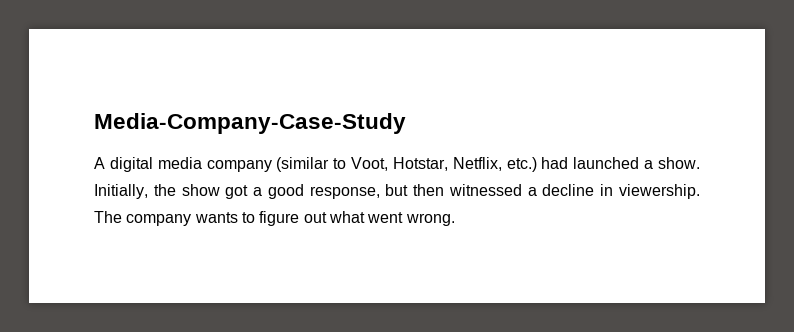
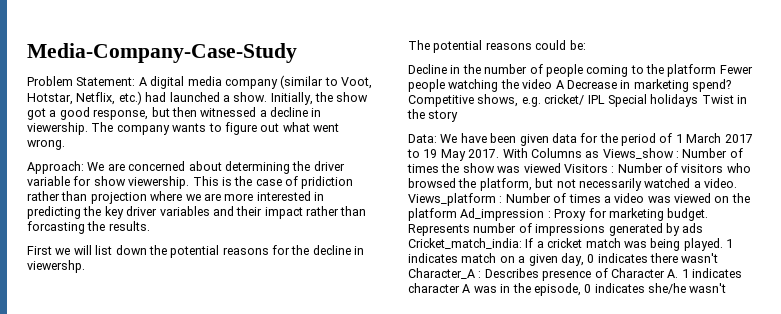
(406, 123) none -> [27,76,136,86] Problem Statement:
(455, 219) none -> [27,161,345,174] [27,176,354,189] [27,191,324,204] [27,206,367,219] [27,221,150,234] [27,245,365,258] [27,260,85,273] [408,40,586,53] [408,64,753,77] [408,79,731,92] [408,94,747,107] [407,109,459,122] [408,133,753,146] [407,148,743,161] [407,163,751,173] [408,178,737,191] [408,193,750,206] [408,208,709,221] [408,223,704,236] [408,238,733,251] [408,253,719,266] [408,268,742,281] [408,283,727,296] // Approach: We are concerned about determining the driver variable for show viewership. This is the case of pridiction rather than projection where we are more interested in predicting the key driver variables and their impact rather than forcasting the results. // First we will list down the potential reasons for the decline in viewershp. // The potential reasons could be: // Decline in the number of people coming to the platform Fewer people watching the video A Decrease in marketing spend? Competitive shows, e.g. cricket/ IPL Special holidays Twist in the story // Data: We have been given data for the period of 1 March 2017 to 19 May 2017. With Columns as Views_show : Number of times the show was viewed Visitors : Number of visitors who browsed the platform, but not necessarily watched a video. Views_platform : Number of times a video was viewed on the platform Ad_impression : Proxy for marketing budget. Represents number of impressions generated by ads Cricket_match_india: If a cricket match was being played. 1 indicates match on a given day, 0 indicates there wasn't Character_A : Describes presence of Character A. 1 indicates character A was in the episode, 0 indicates she/he wasn't

